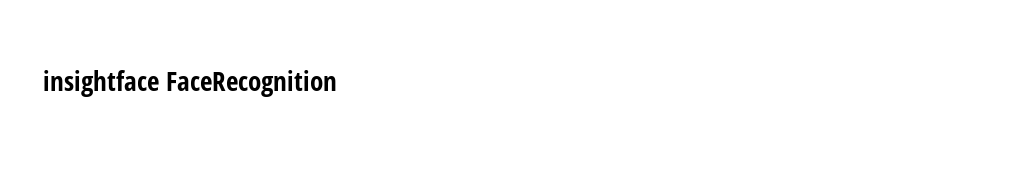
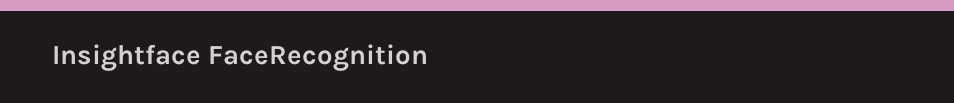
[43,70,159,97] insightface -> [52,44,201,71] Insightface

